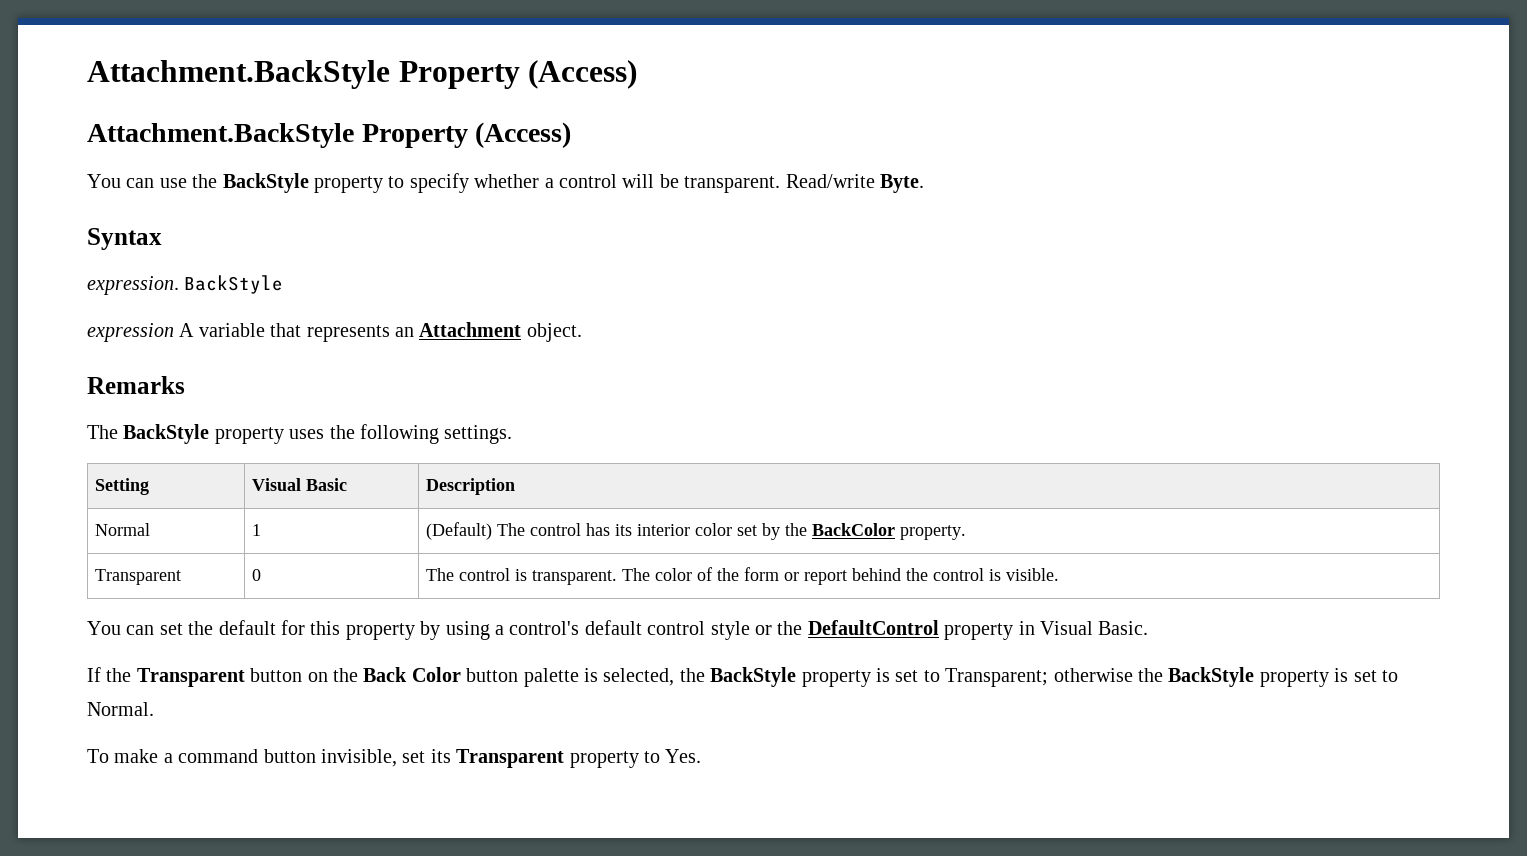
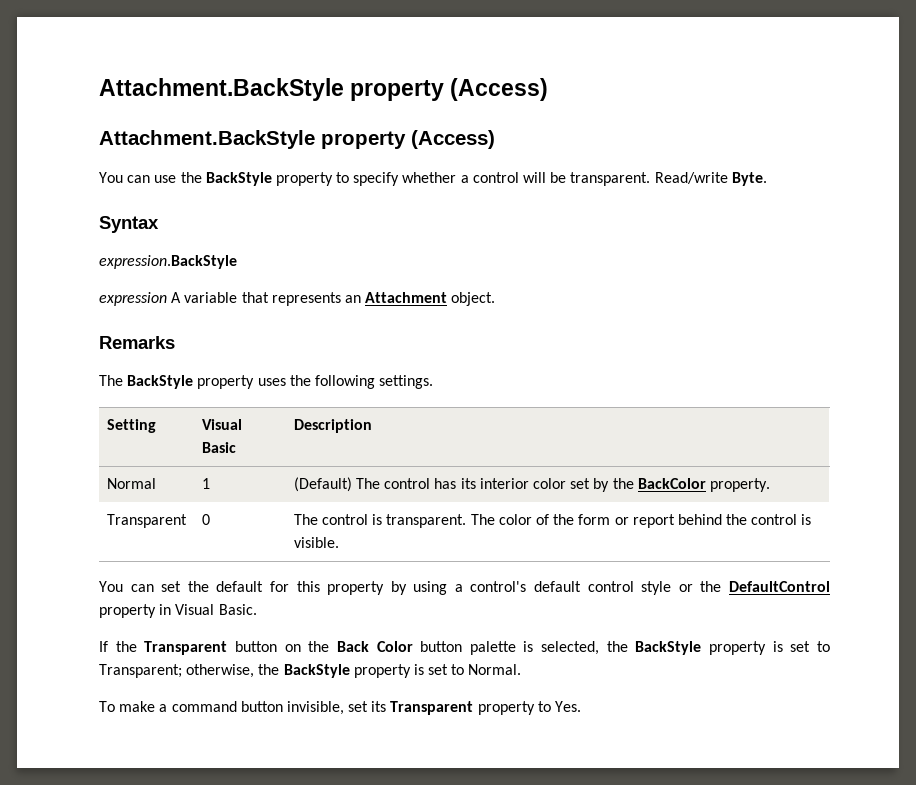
[87,60,520,89] Attachment.BackStyle Property -> [99,78,445,101] Attachment.BackStyle property
[361,124,468,148] Property -> [321,131,406,149] property
[87,275,284,295] expression. BackStyle -> [99,255,237,269] expression.BackStyle
[1053,668,1133,682] otherwise -> [186,664,255,678] otherwise,

